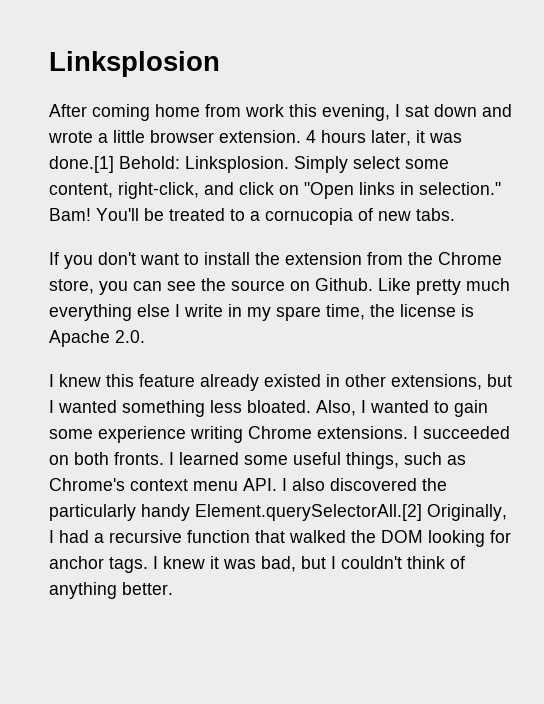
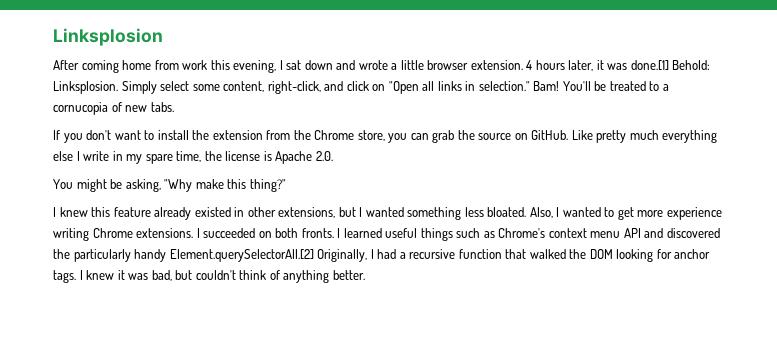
(354, 190) none -> [422,81,435,91] all
[167,281,196,291] see -> [432,130,455,143] grab
[315,278,373,291] Github. -> [531,130,569,140] GitHub.
(145, 336) none -> [53,179,286,192] // You might be asking, "Why make this thing?"
[454,400,488,417] [49,429,93,439] gain some -> [617,207,664,220] get more
[244,452,399,469] some useful things, -> [385,228,453,241] useful things
[243,478,325,491] API. I also -> [623,228,664,238] API and
[331,556,336,569] I -> (193, 275) none

